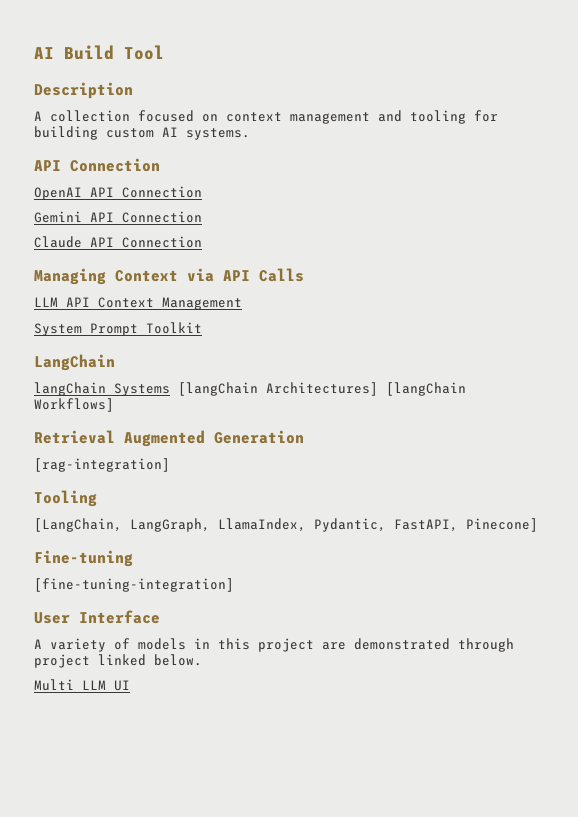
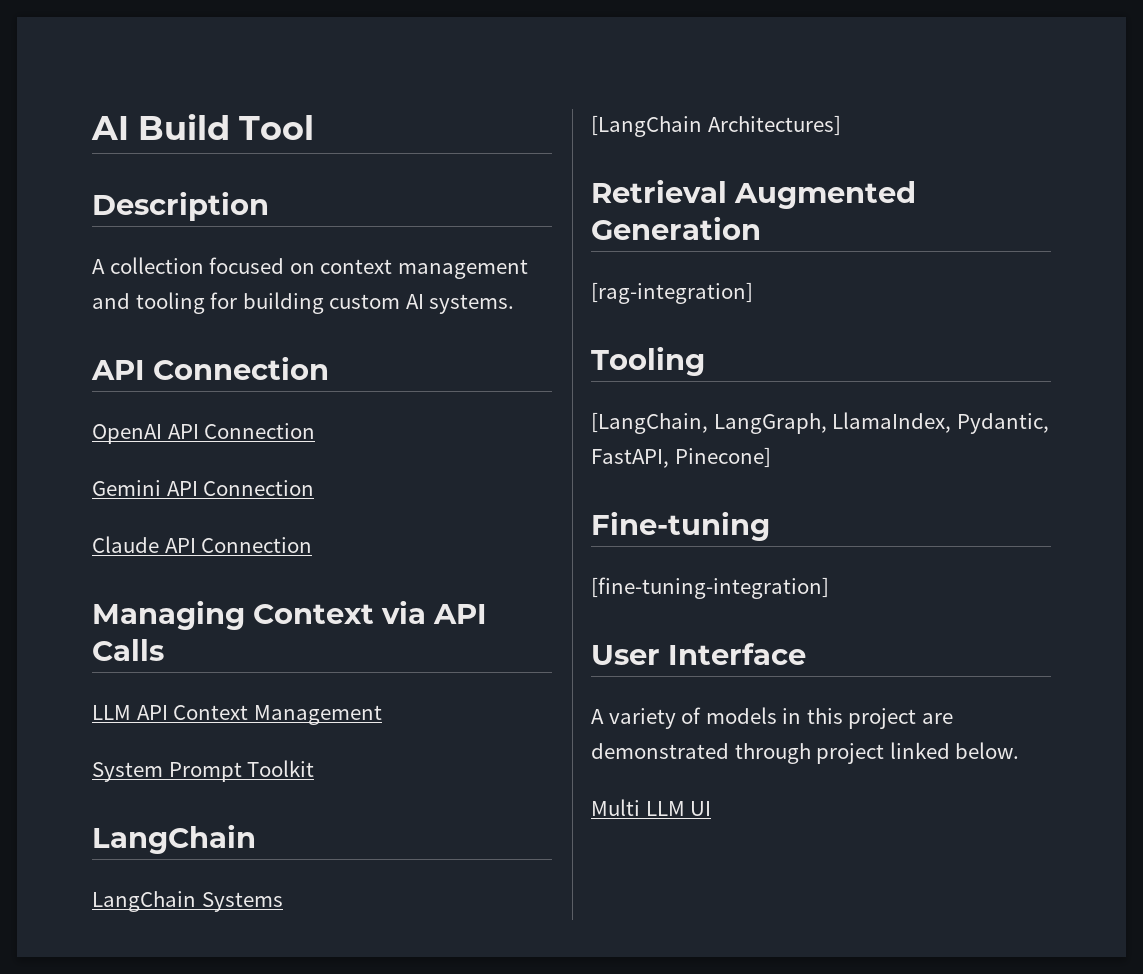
[34,382,106,396] langChain -> [92,891,196,912] LangChain
[178,382,258,396] [langChain -> [591,115,702,137] // [LangChain
[386,382,466,396] [34,398,114,412] [langChain Workflows] -> (841, 125) none

